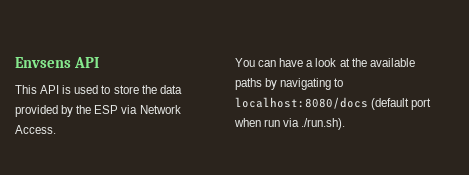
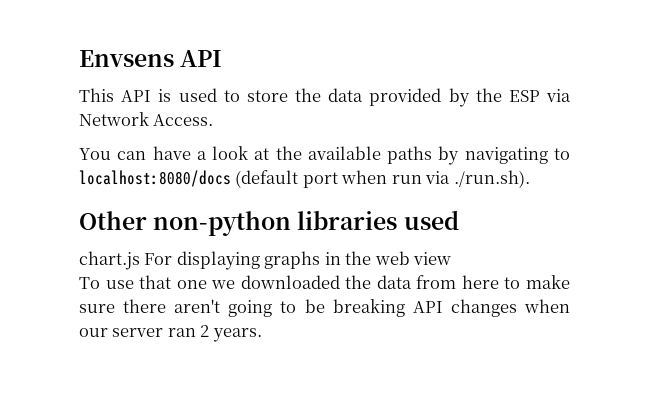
(346, 124) none -> [79,210,459,236] [79,251,452,270] [79,275,571,289] [79,299,570,317] [79,325,262,342] // Other non-python libraries used // chart.js For displaying graphs in the web view // To use that one we downloaded the data from here to make sure there aren't going to be breaking API changes when our server ran 2 years.

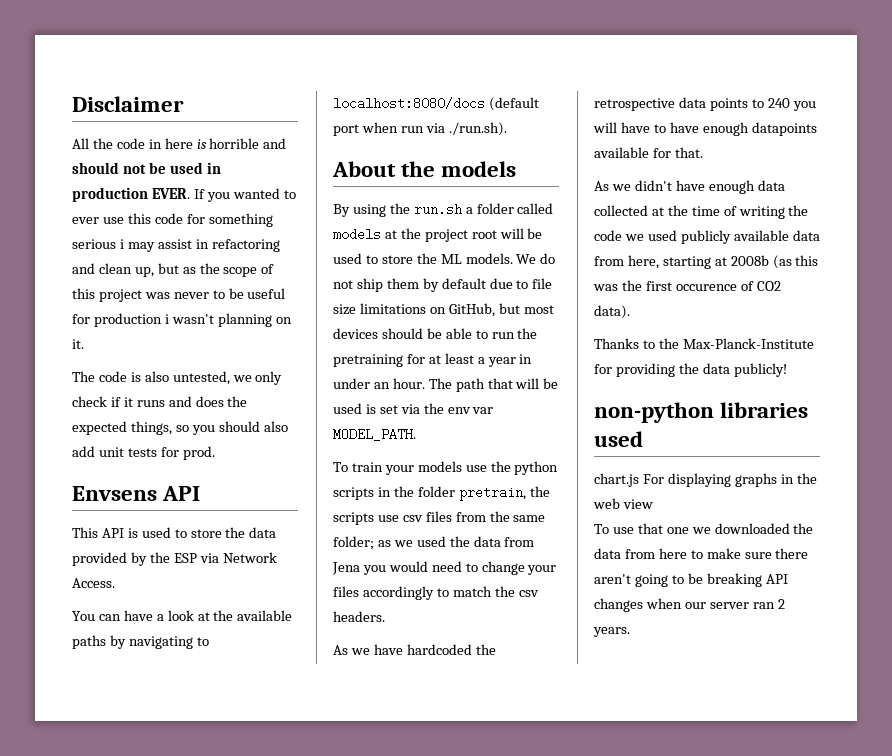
(79, 58) none -> [72,96,184,112] [72,138,287,149] [72,162,221,174] [72,187,296,202] [72,213,273,227] [72,239,280,252] [72,263,275,277] [72,288,286,302] [72,313,292,327] [72,339,84,349] [72,371,283,385] [72,396,248,407] [72,421,288,435] [72,446,215,460] Disclaimer // All the code in here is horrible and should not be used in production EVER. If you wanted to ever use this code for something serious i may assist in refactoring and clean up, but as the scope of this project was never to be useful for production i wasn't planning on it. // The code is also untested, we only check if it runs and does the expected things, so you should also add unit tests for prod. //
[79,211,147,230] Other -> [332,161,517,177] [333,203,554,217] [333,228,543,242] [333,253,556,264] [333,278,553,292] [333,303,554,317] [333,328,538,339] [333,353,533,367] [333,378,559,392] [333,403,494,414] [333,428,416,441] [333,461,559,475] [333,486,550,501] [333,511,546,525] [333,536,535,550] [332,561,557,575] [333,586,539,600] [333,611,385,622] [333,644,496,655] [594,97,816,111] [593,122,817,136] [594,147,703,158] [594,180,785,194] [594,205,809,219] [594,230,820,244] [594,255,819,269] [593,280,781,291] [594,305,630,319] [594,338,814,349] [594,363,787,377] About the models // By using the run.sh a folder called models at the project root will be used to store the ML models. We do not ship them by default due to file size limitations on GitHub, but most devices should be able to run the pretraining for at least a year in under an hour. The path that will be used is set via the env var MODEL_PATH. // To train your models use the python scripts in the folder pretrain, the scripts use csv files from the same folder; as we used the data from Jena you would need to change your files accordingly to match the csv headers. // As we have hardcoded the retrospective data points to 240 you will have to have enough datapoints available for that. // As we didn't have enough data collected at the time of writing the code we used publicly available data from here, starting at 2008b (as this was the first occurence of CO2 data). // Thanks to the Max-Planck-Institute for providing the data publicly! //

